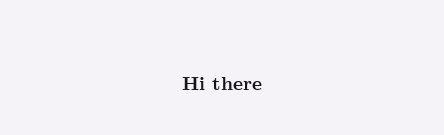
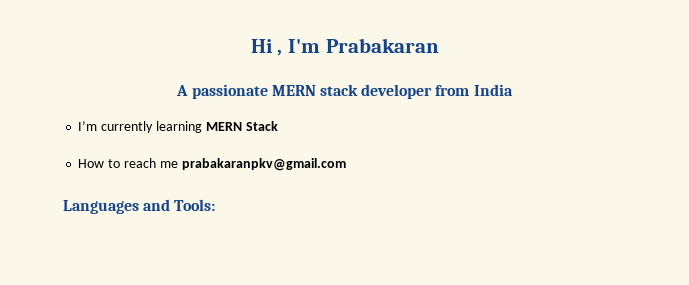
[212,77,262,90] there -> [277,38,439,56] [176,84,513,99] [78,121,278,133] [78,158,346,171] [63,199,216,214] , I'm Prabakaran // A passionate MERN stack developer from India // I’m currently learning MERN Stack // How to reach me prabakaranpkv@gmail.com // Languages and Tools:

